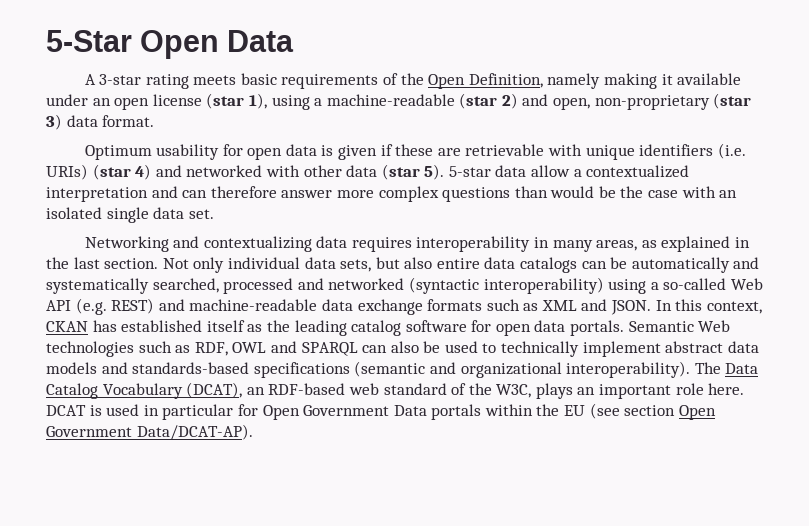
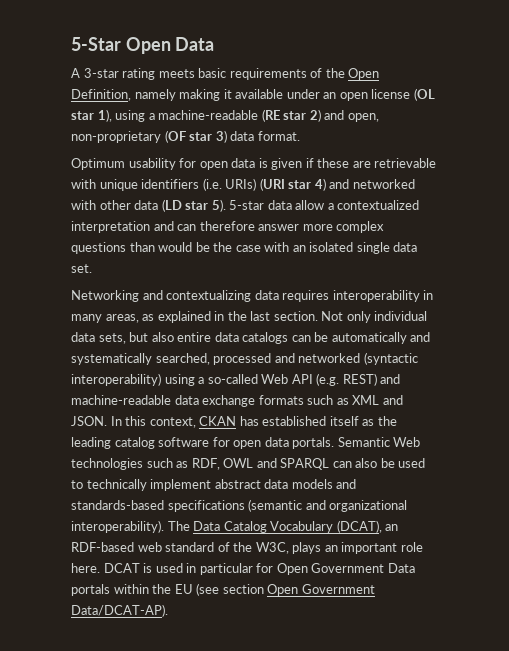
[206,93,245,109] (star -> [413,88,435,101] [71,111,94,120] (OL star
[459,93,498,109] (star -> [261,109,307,122] (RE star
[713,93,752,109] (star -> [164,130,213,143] (OF star
[92,164,131,180] (star -> [259,178,312,191] (URI star
[381,164,420,180] (star -> [161,199,209,212] (LD star

